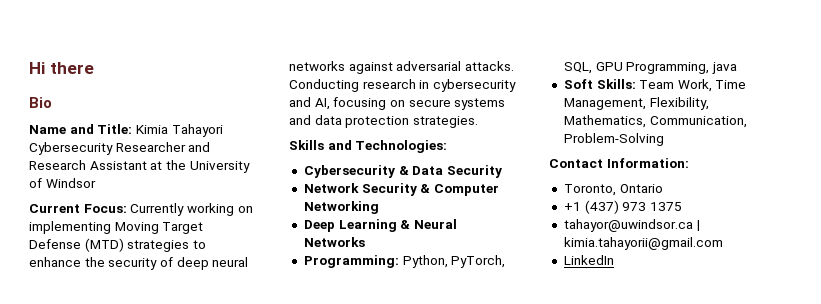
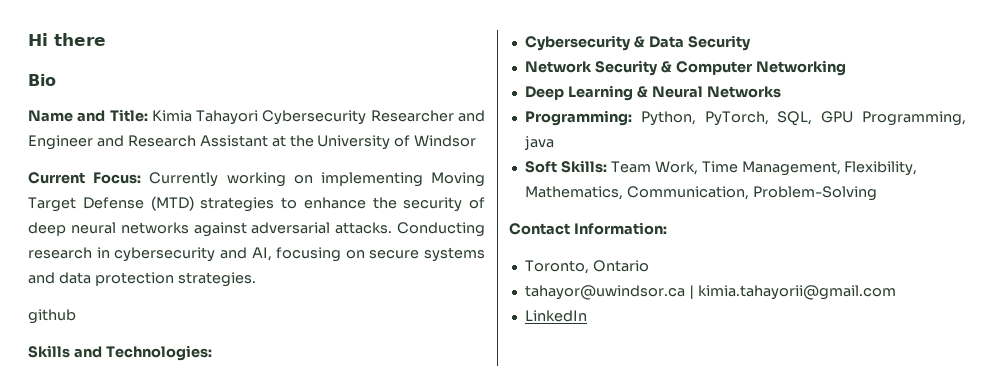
(211, 147) none -> [28,135,124,150] Engineer and
(478, 122) none -> [28,309,76,324] // github
[563,200,682,214] // +1 (437) 973 1375 -> (649, 266) none

